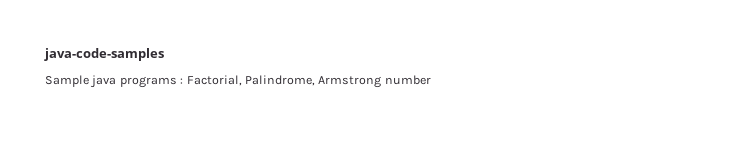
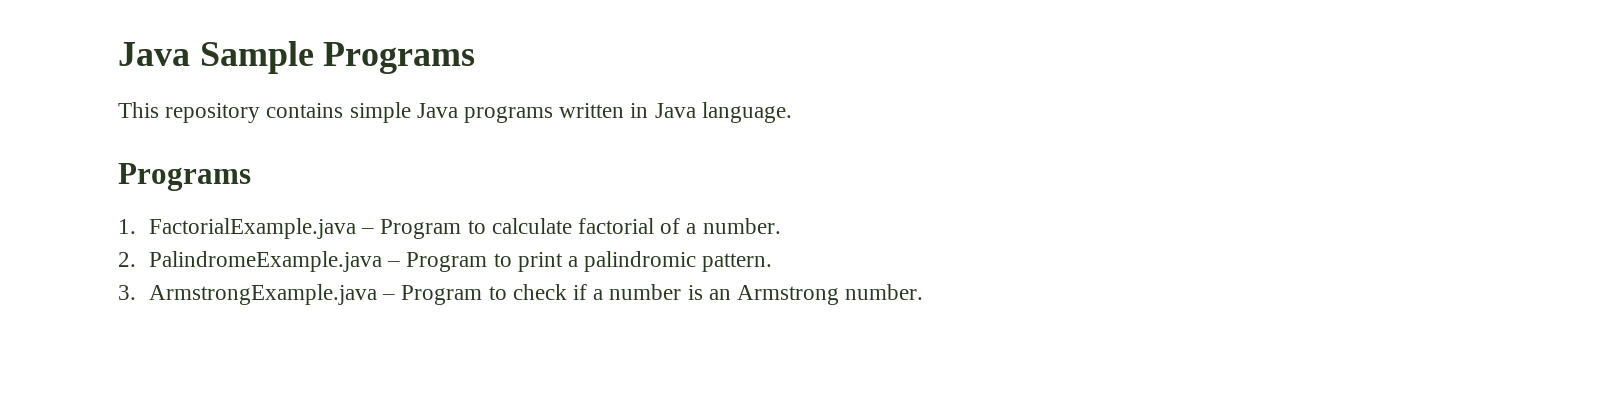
[44,48,164,61] [45,75,431,88] java-code-samples // Sample java programs : Factorial, Palindrome, Armstrong number -> [118,41,476,74] [118,102,792,123] [118,163,251,191] [118,218,781,239] [118,251,773,272] [118,284,924,305] Java Sample Programs // This repository contains simple Java programs written in Java language. // Programs // 1. FactorialExample.java – Program to calculate factorial of a number. // 2. PalindromeExample.java – Program to print a palindromic pattern. // 3. ArmstrongExample.java – Program to check if a number is an Armstrong number.

